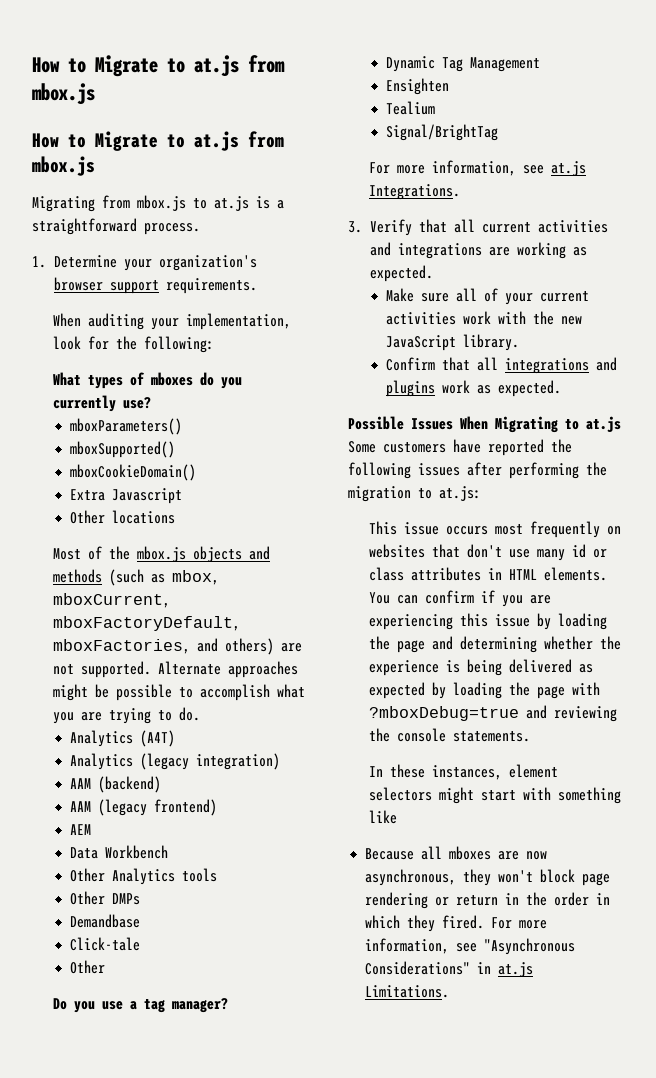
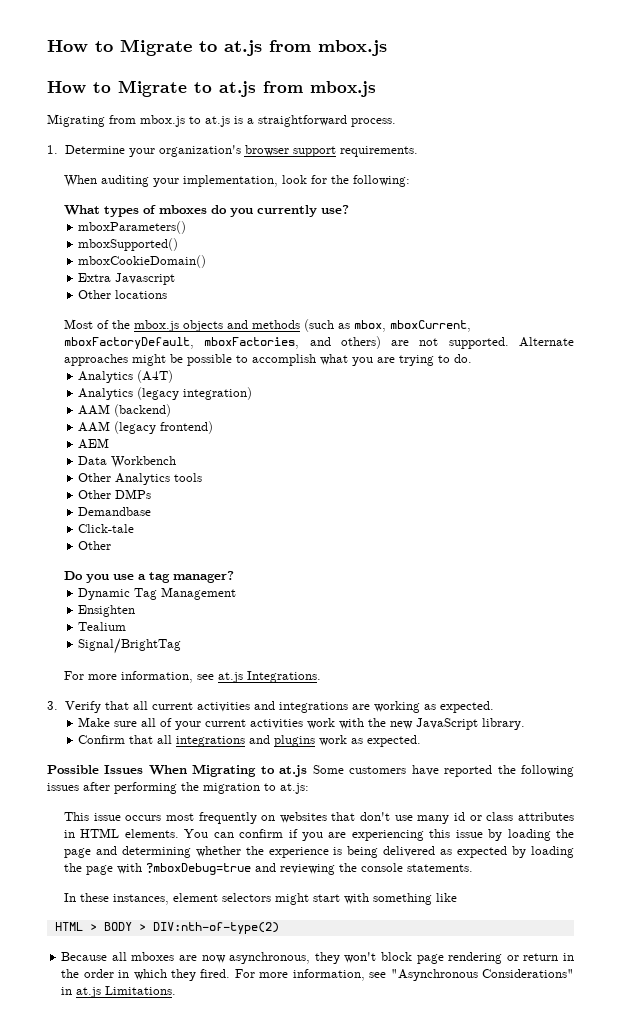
(397, 817) none -> [54,922,279,934] // HTML > BODY > DIV:nth-of-type(2)

